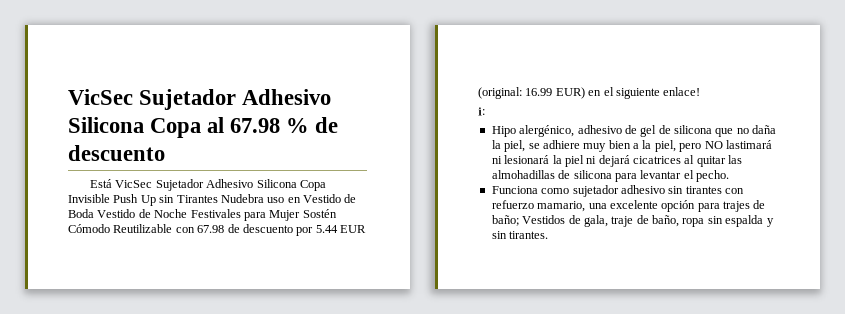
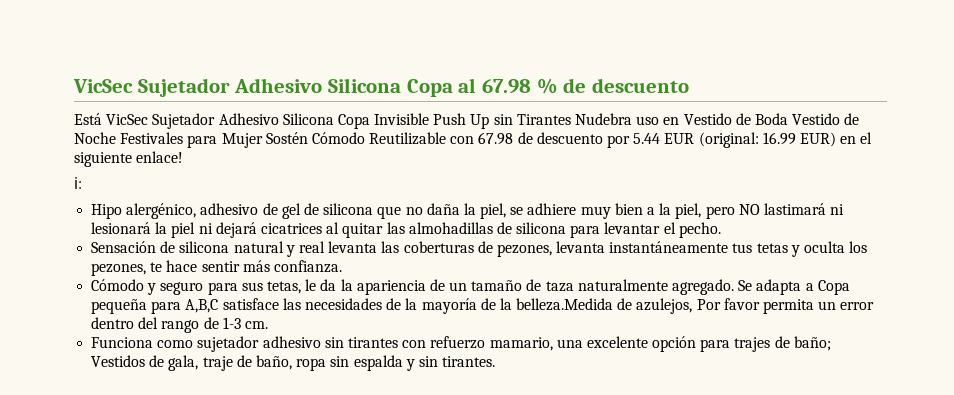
(729, 176) none -> [91,241,868,257] [91,260,342,276] [91,279,850,295] [91,298,875,314] [91,317,268,333] // Sensación de silicona natural y real levanta las coberturas de pezones, levanta instantáneamente tus tetas y oculta los pezones, te hace sentir más confianza. // Cómodo y seguro para sus tetas, le da la apariencia de un tamaño de taza naturalmente agregado. Se adapta a Copa pequeña para A,B,C satisface las necesidades de la mayoría de la belleza.Medida de azulejos, Por favor permita un error dentro del rango de 1-3 cm.

